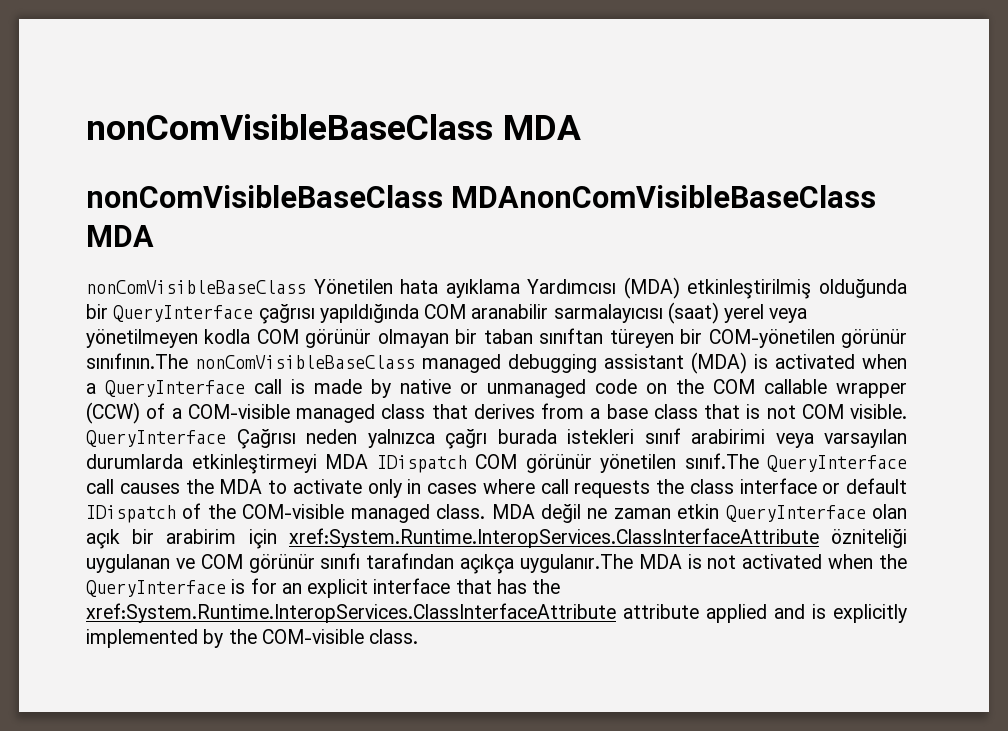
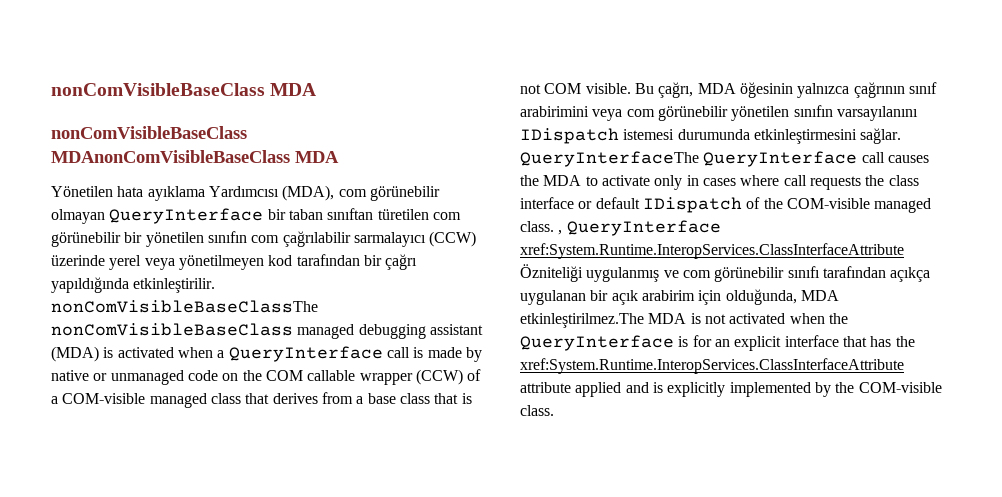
[86,280,306,294] nonComVisibleBaseClass -> (339, 157) none
[623,277,907,299] [86,302,808,324] [86,328,908,348] [86,353,188,369] (MDA) etkinleştirilmiş olduğunda bir QueryInterface çağrısı yapıldığında COM aranabilir sarmalayıcısı (saat) yerel veya yönetilmeyen kodla COM görünür olmayan bir taban sınıftan türeyen bir COM-yönetilen görünür sınıfının.The -> [282,185,440,201] [51,208,461,224] [51,231,477,247] [51,254,418,270] [51,277,216,293] [51,300,318,313] (MDA), com görünebilir olmayan QueryInterface bir taban sınıftan türetilen com görünebilir bir yönetilen sınıfın com çağrılabilir sarmalayıcı (CCW) üzerinde yerel veya yönetilmeyen kod tarafından bir çağrı yapıldığında etkinleştirilir. nonComVisibleBaseClassThe
[86,428,907,449] [86,453,759,474] QueryInterface Çağrısı neden yalnızca çağrı burada istekleri sınıf arabirimi veya varsayılan durumlarda etkinleştirmeyi MDA IDispatch COM görünür yönetilen sınıf.The -> [634,82,937,98] [520,105,918,121] [520,128,902,144] [520,151,699,167] Bu çağrı, MDA öğesinin yalnızca çağrının sınıf arabirimini veya com görünebilir yönetilen sınıfın varsayılanını IDispatch istemesi durumunda etkinleştirmesini sağlar. QueryInterfaceThe
[491,504,907,523] [86,528,907,549] [86,553,633,574] MDA değil ne zaman etkin QueryInterface olan açık bir arabirim için xref:System.Runtime.InteropServices.ClassInterfaceAttribute özniteliği uygulanan ve COM görünür sınıfı tarafından açıkça uygulanır.The -> [558,220,721,236] [520,243,904,259] [520,264,931,282] [520,289,839,305] [520,313,644,328] , QueryInterface xref:System.Runtime.InteropServices.ClassInterfaceAttribute Özniteliği uygulanmış ve com görünebilir sınıfı tarafından açıkça uygulanan bir açık arabirim için olduğunda, MDA etkinleştirilmez.The

